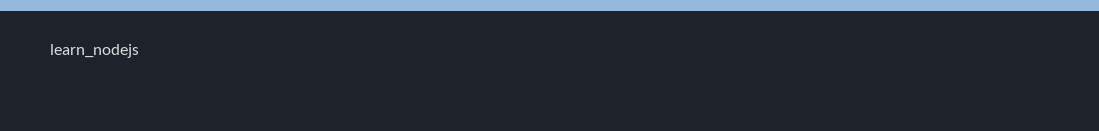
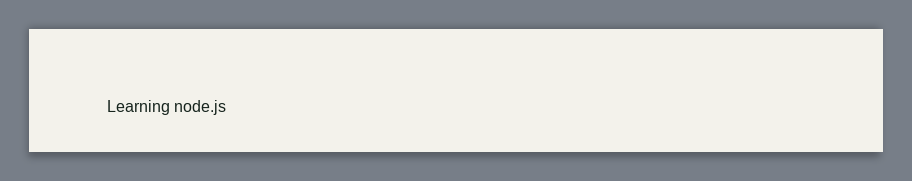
[50,44,139,58] learn_nodejs -> [107,100,227,115] Learning node.js

